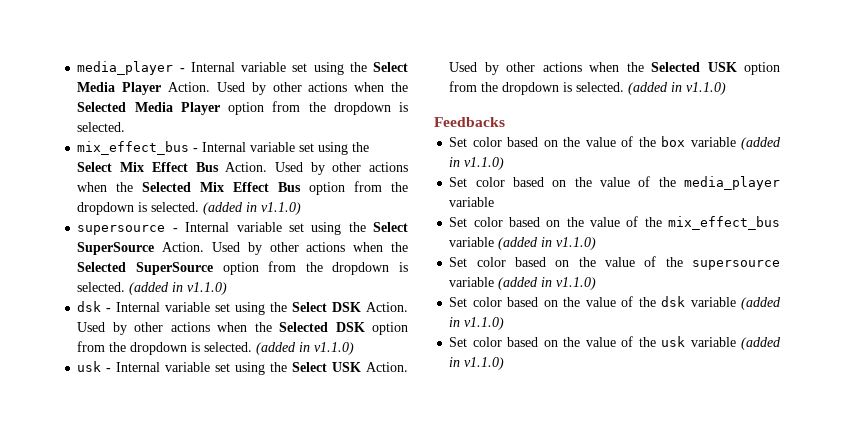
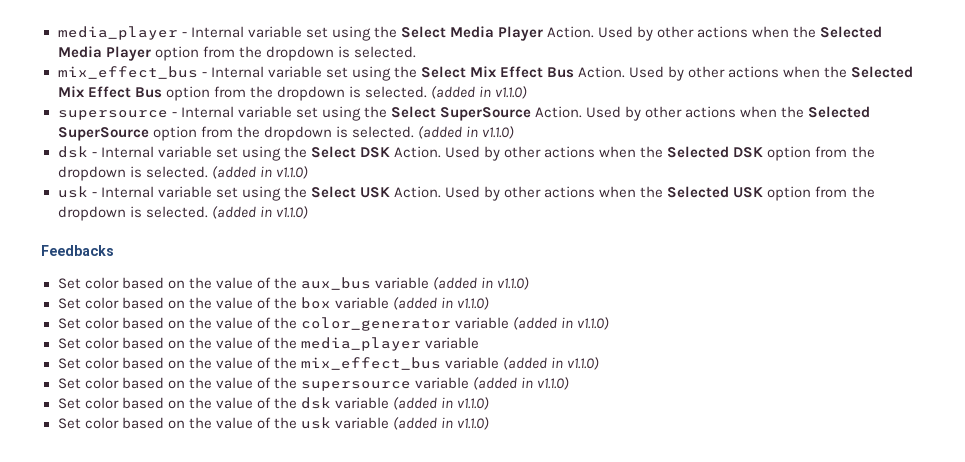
(505, 122) none -> [57,277,530,290] // Set color based on the value of the aux_bus variable (added in v1.1.0)
(505, 163) none -> [57,317,610,331] // Set color based on the value of the color_generator variable (added in v1.1.0)

